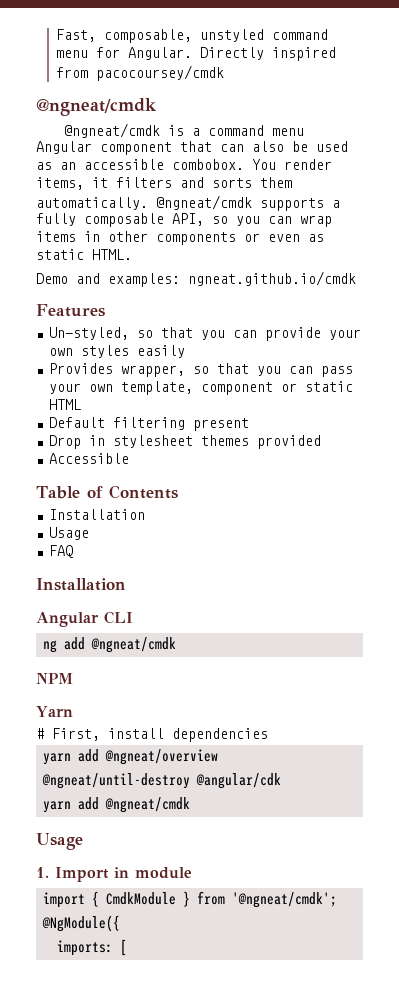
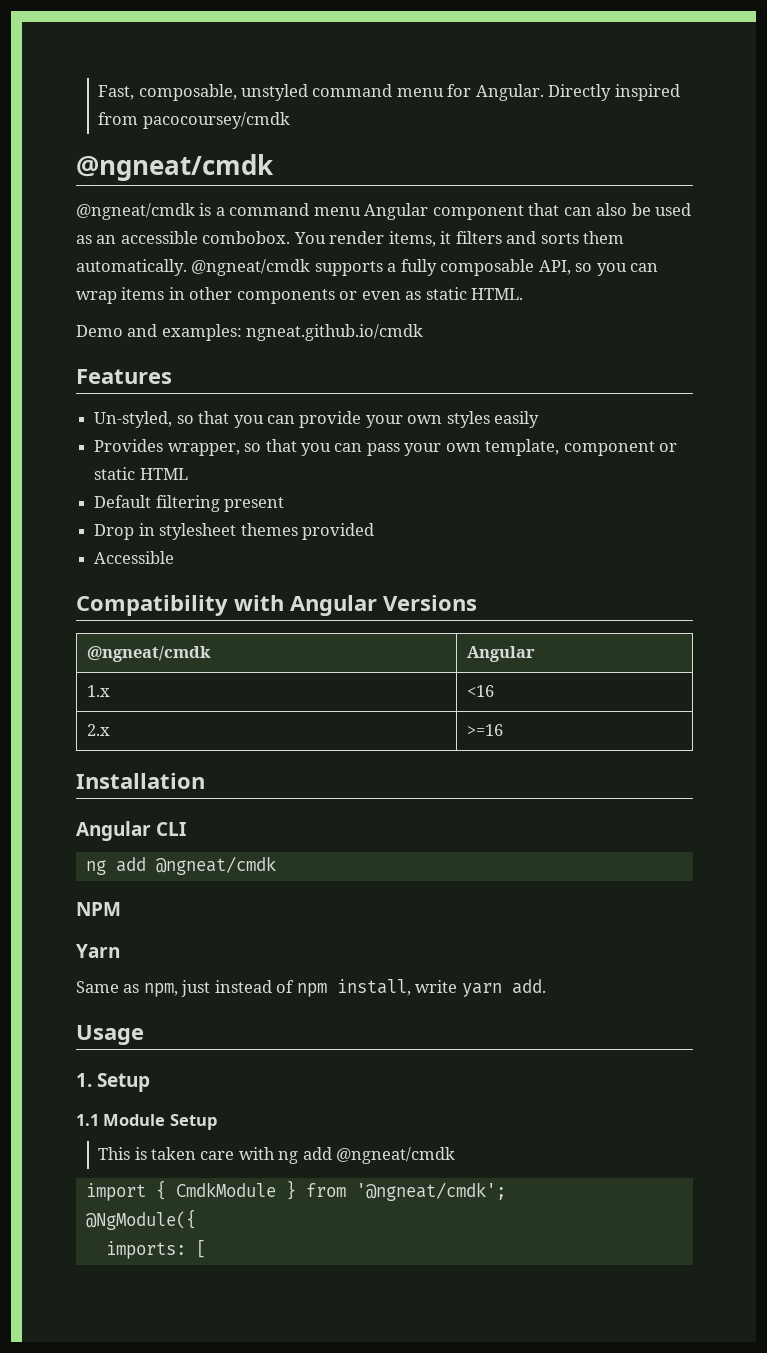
[36,485,178,499] [48,509,145,520] [48,527,89,540] [48,545,73,558] Table of Contents // Installation // Usage // FAQ -> [76,595,477,616] [87,646,212,662] [467,646,536,662] [87,685,111,697] [467,685,495,697] [87,724,111,736] [467,724,504,736] Compatibility with Angular Versions // @ngneat/cmdk | Angular // 1.x | <16 // 2.x | >=16
[36,728,268,742] [42,749,218,765] [41,773,281,789] [42,797,190,813] [36,833,83,850] [36,867,192,882] # First, install dependencies // yarn add @ngneat/overview @ngneat/until-destroy @angular/cdk // yarn add @ngneat/cmdk // Usage // 1. Import in module -> [76,979,546,997] [76,1025,144,1045] [76,1073,151,1092] [76,1114,217,1130] [98,1147,456,1164] Same as npm, just instead of npm install, write yarn add. // Usage // 1. Setup // 1.1 Module Setup // This is taken care with ng add @ngneat/cmdk

